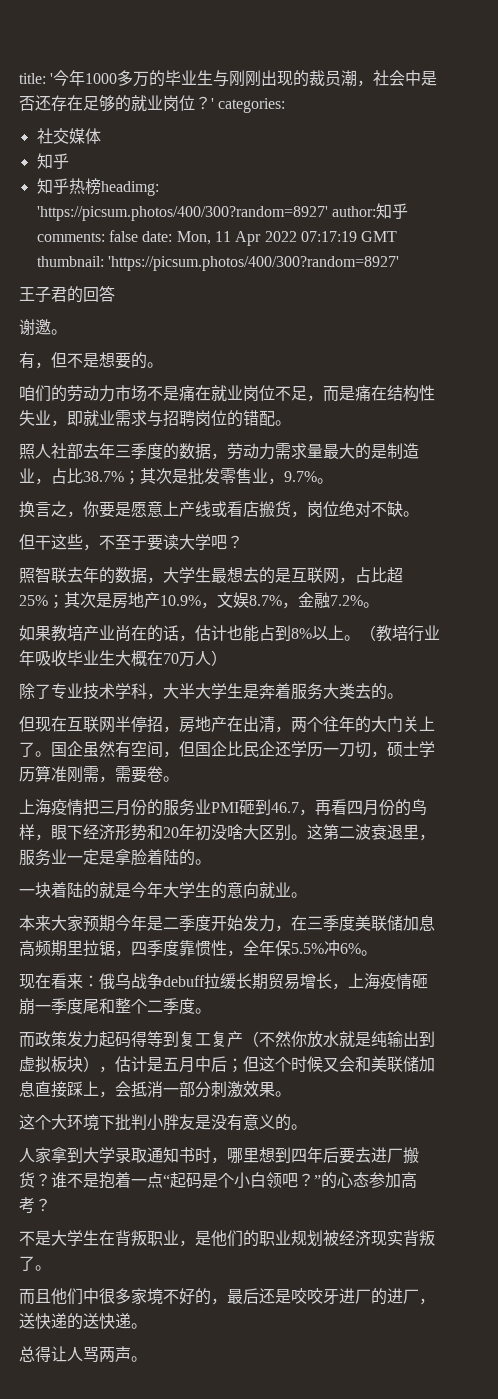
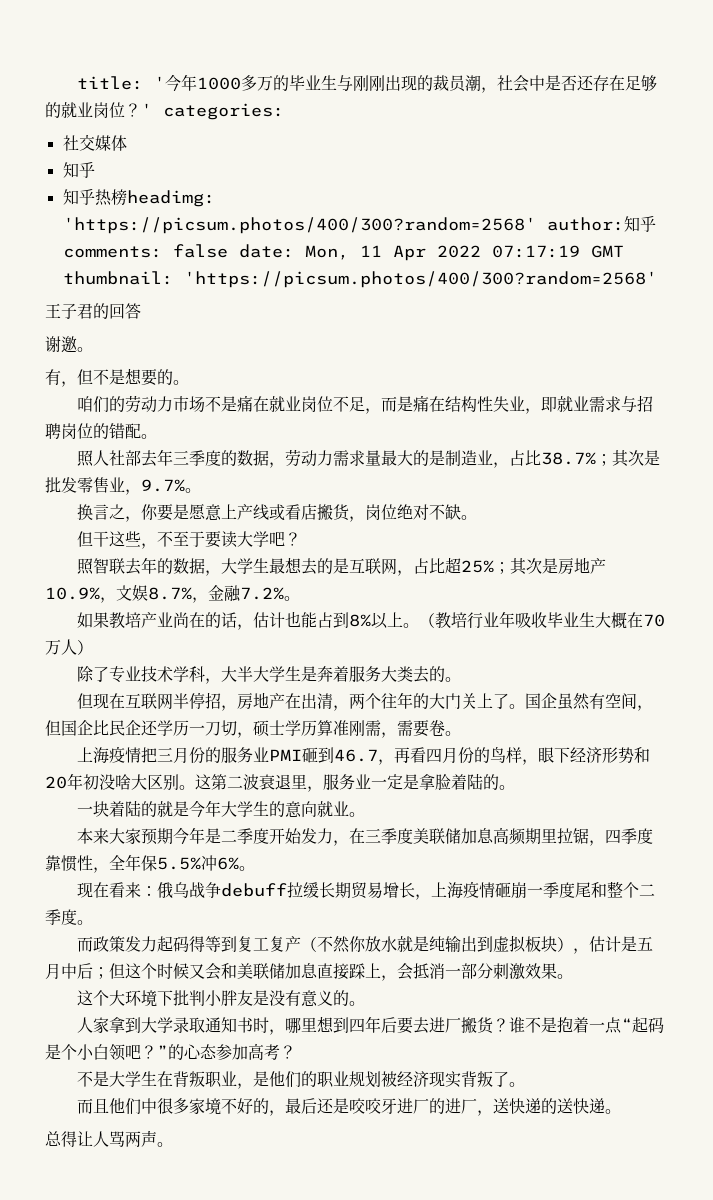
[36,206,328,221] 'https://picsum.photos/400/300?random=8927' -> [62,217,536,234] 'https://picsum.photos/400/300?random=2568'
[107,256,399,271] 'https://picsum.photos/400/300?random=8927' -> [183,271,657,288] 'https://picsum.photos/400/300?random=2568'

